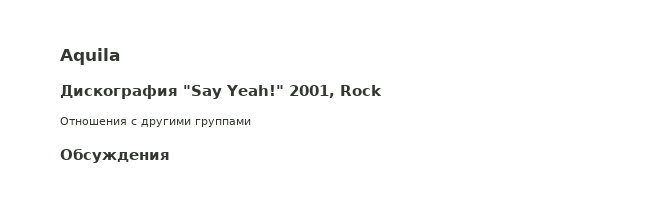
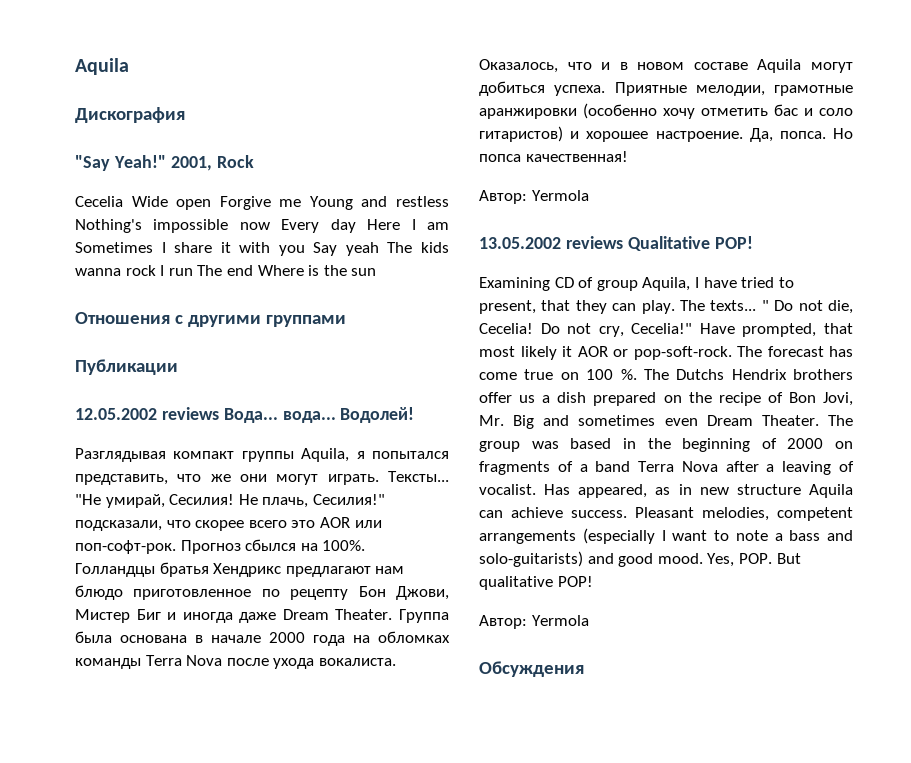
(178, 92) none -> (185, 115) //
[60,117,251,127] Отношения с другими группами -> [75,196,449,210] [75,219,449,233] [75,242,449,256] [75,265,377,276] [75,312,346,327] [75,359,178,375] [75,407,415,423] [75,448,449,462] [75,471,449,485] [75,494,385,508] [75,517,382,531] [75,539,366,554] [75,562,405,577] [75,585,449,600] [75,609,449,623] [75,631,450,646] [75,655,396,669] [479,59,853,73] [479,81,853,96] [479,103,853,119] [479,126,853,142] [479,151,628,162] [479,190,589,204] [479,236,753,251] [479,277,794,291] [479,300,853,314] [479,323,853,337] [479,346,853,360] [479,369,853,380] [479,392,853,406] [479,415,853,429] [479,438,853,452] [479,461,854,475] [479,484,853,498] [479,507,853,521] [479,528,853,544] [479,551,801,567] [479,576,593,590] [479,615,589,629] Cecelia Wide open Forgive me Young and restless Nothing's impossible now Every day Here I am Sometimes I share it with you Say yeah The kids wanna rock I run The end Where is the sun // Отношения с другими группами // Публикации // 12.05.2002 reviews Вода... вода... Водолей! // Разглядывая компакт группы Aquila, я попытался представить, что же они могут играть. Тексты... "Не умирай, Сесилия! Не плачь, Сесилия!" подсказали, что скорее всего это AOR или поп-софт-рок. Прогноз сбылся на 100%. Голландцы братья Хендрикс предлагают нам блюдо приготовленное по рецепту Бон Джови, Мистер Биг и иногда даже Dream Theater. Группа была основана в начале 2000 года на обломках команды Terra Nova после ухода вокалиста. Оказалось, что и в новом составе Aquila могут добиться успеха. Приятные мелодии, грамотные аранжировки (особенно хочу отметить бас и соло гитаристов) и хорошее настроение. Да, попса. Но попса качественная! // Автор: Yermola // 13.05.2002 reviews Qualitative POP! // Examining CD of group Aquila, I have tried to present, that they can play. The texts... " Do not die, Cecelia! Do not cry, Cecelia!" Have prompted, that most likely it AOR or pop-soft-rock. The forecast has come true on 100 %. The Dutchs Hendrix brothers offer us a dish prepared on the recipe of Bon Jovi, Mr. Big and sometimes even Dream Theater. The group was based in the beginning of 2000 on fragments of a band Terra Nova after a leaving of vocalist. Has appeared, as in new structure Aquila can achieve success. Pleasant melodies, competent arrangements (especially I want to note a bass and solo-guitarists) and good mood. Yes, POP. But qualitative POP! // Автор: Yermola

